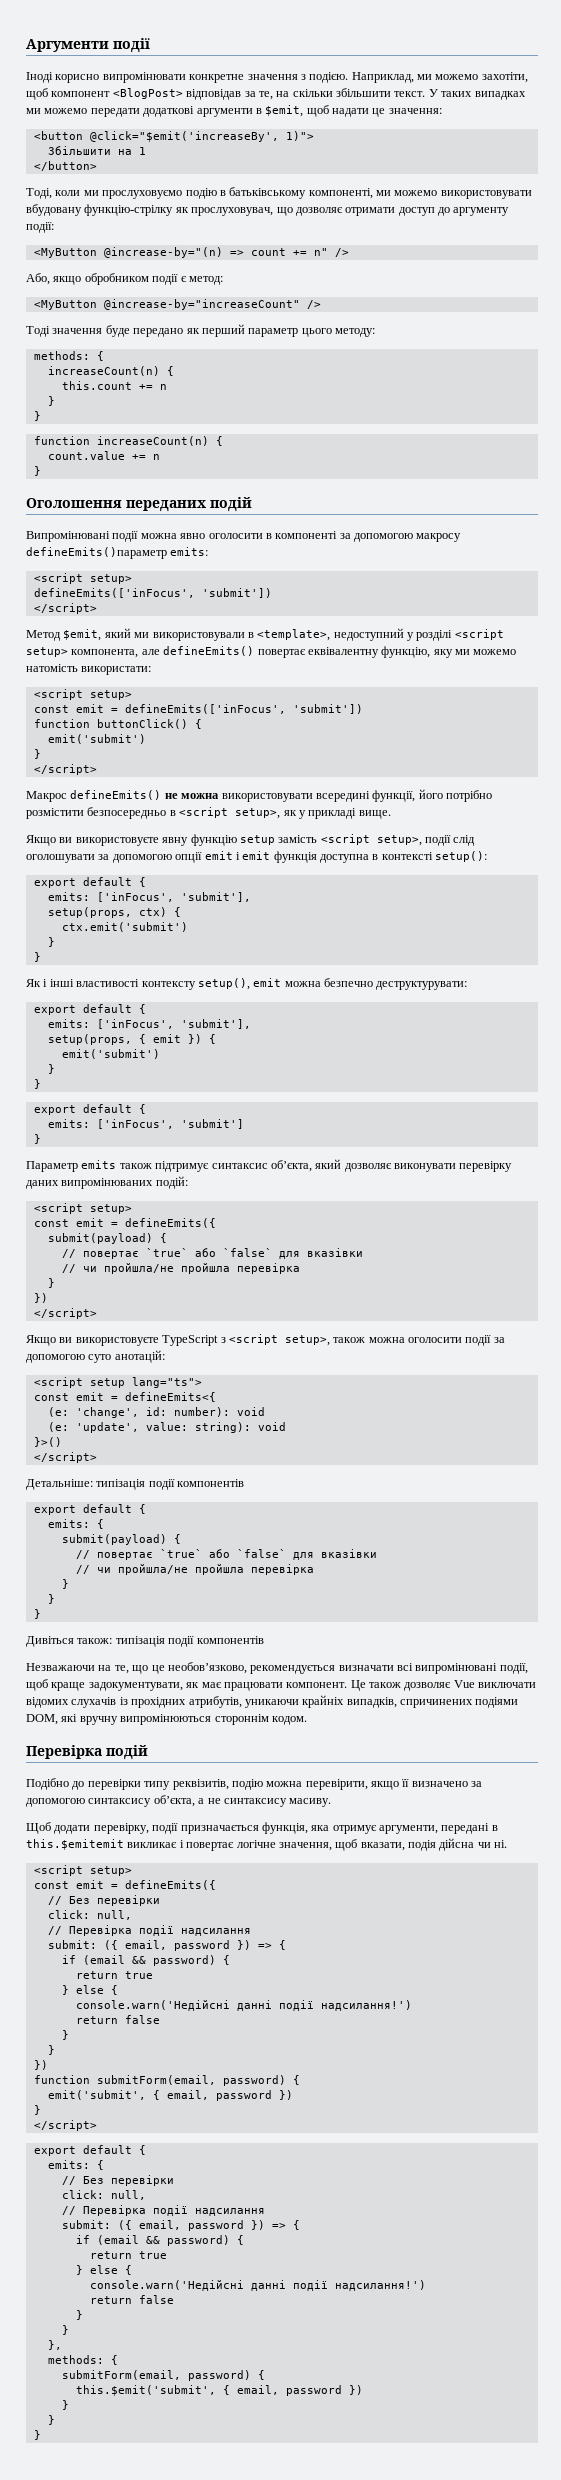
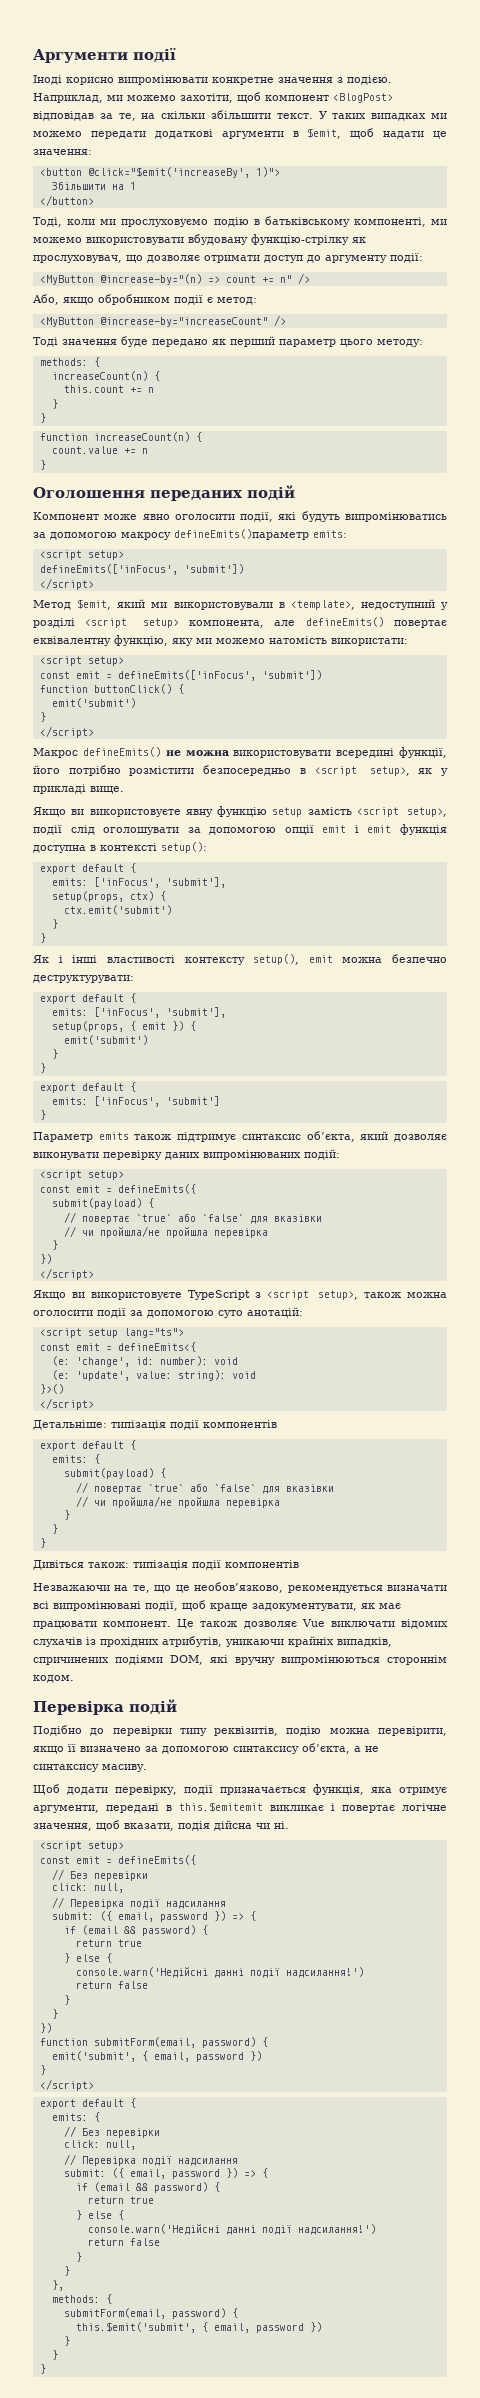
[26,531,338,542] Випромінювані події можна явно оголосити в компоненті -> [33,511,447,522] Компонент може явно оголосити події, які будуть випромінюватись

